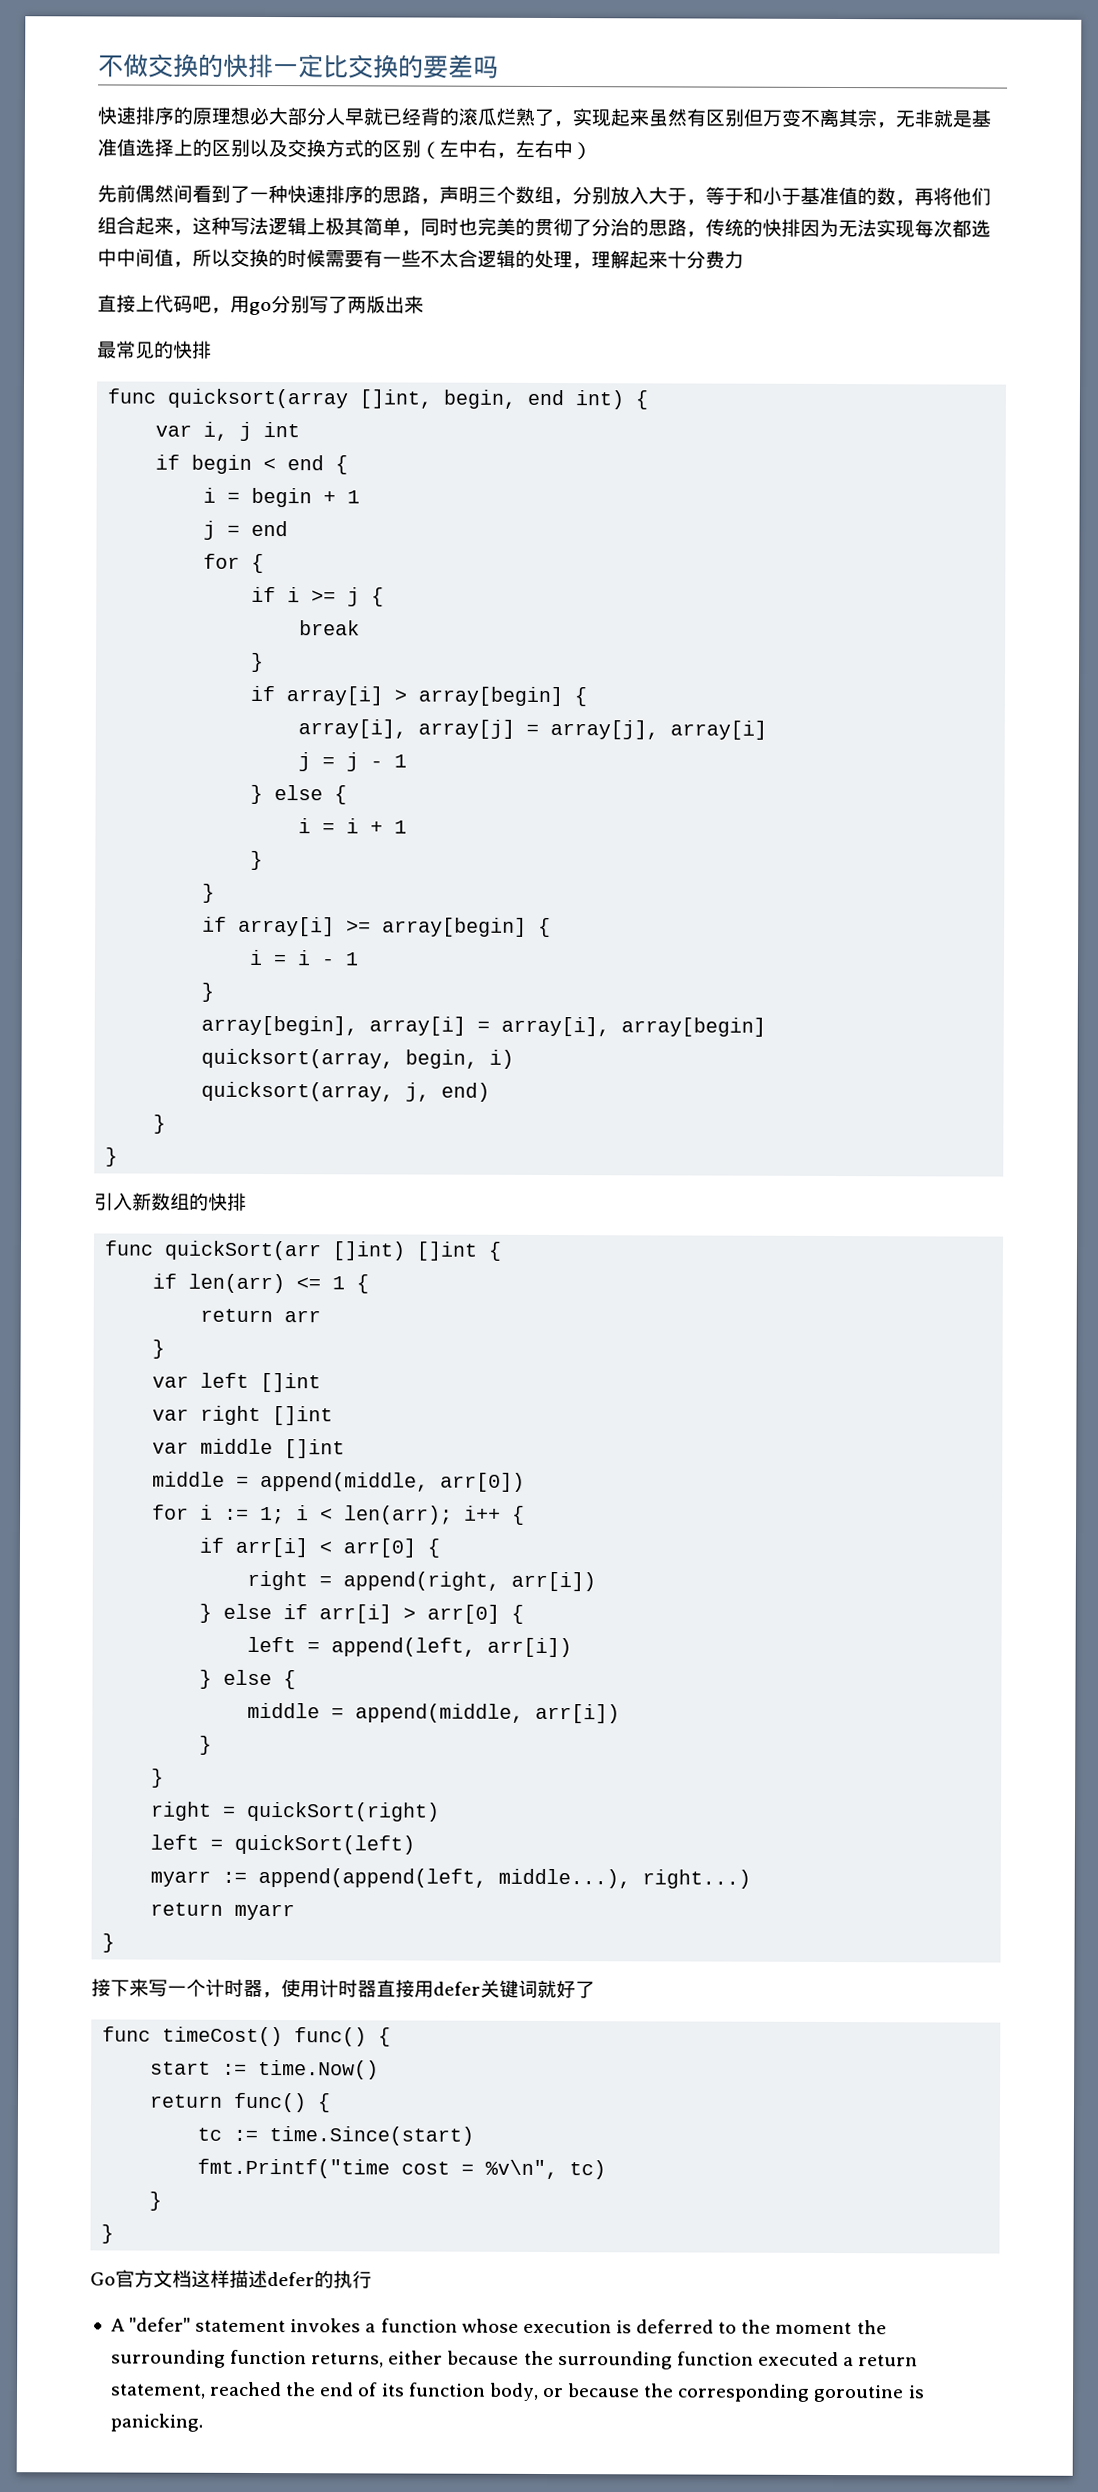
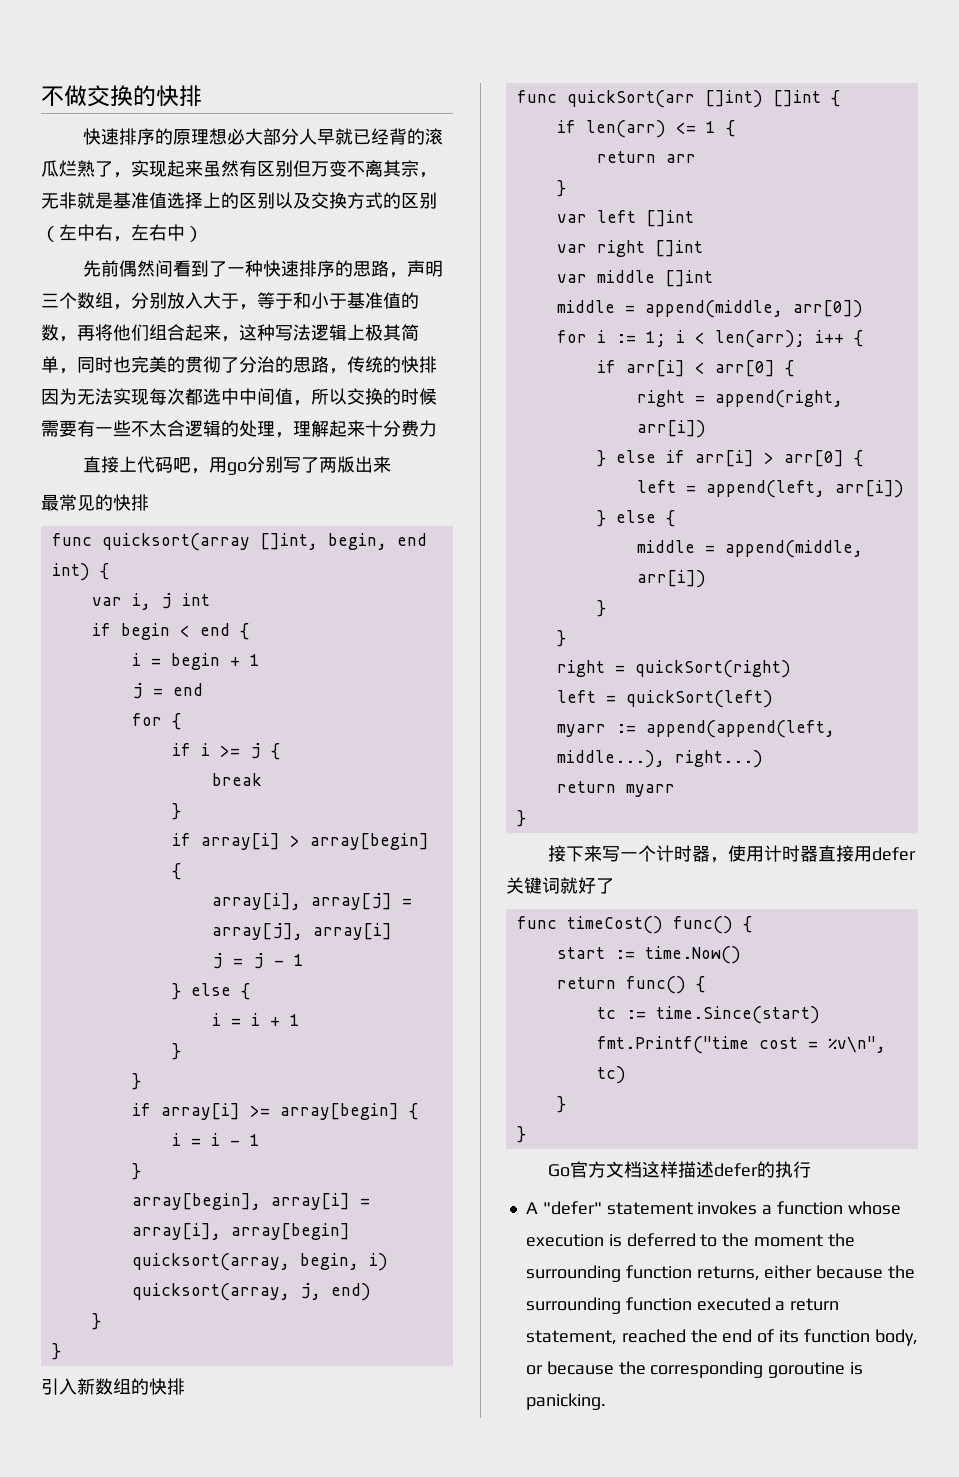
[273,54,499,79] 一定比交换的要差吗 -> (202, 96) none

